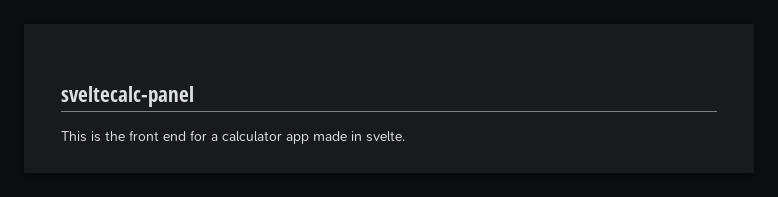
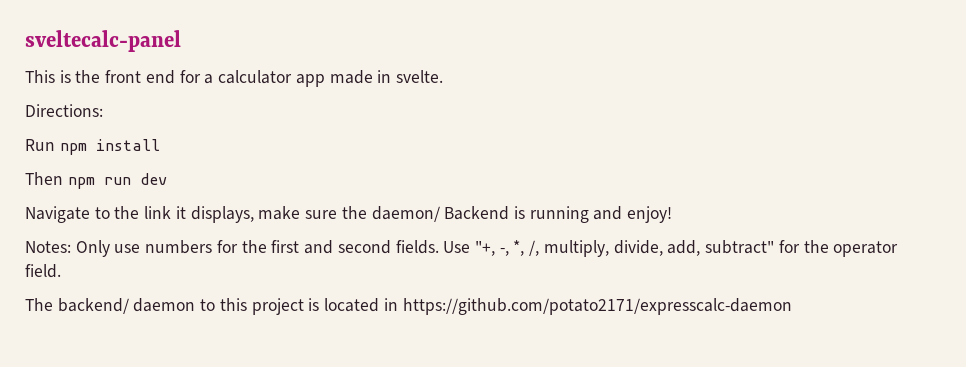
(405, 136) none -> [25,104,103,117] [25,139,160,155] [25,172,167,189] [25,206,673,223] [25,240,899,257] [25,264,61,278] [25,298,792,315] // Directions: // Run npm install // Then npm run dev // Navigate to the link it displays, make sure the daemon/ Backend is running and enjoy! // Notes: Only use numbers for the first and second fields. Use "+, -, *, /, multiply, divide, add, subtract" for the operator field. // The backend/ daemon to this project is located in https://github.com/potato2171/expresscalc-daemon

